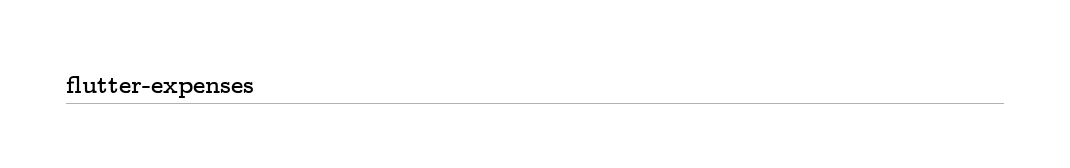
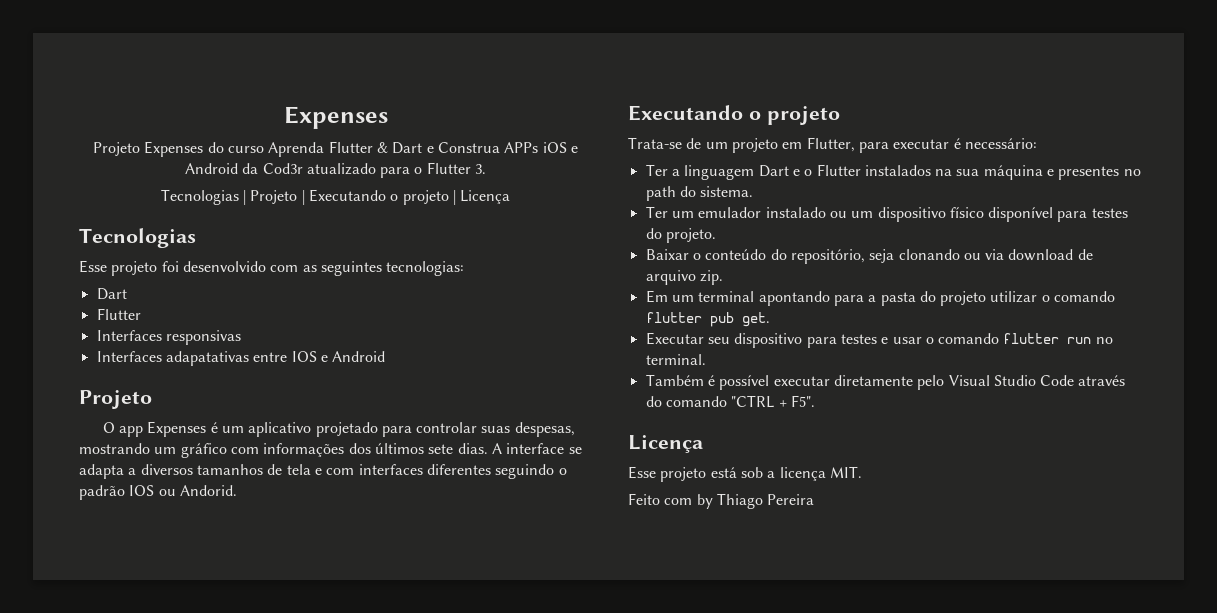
[66,76,254,98] flutter-expenses -> [283,106,388,129] [93,141,578,157] [184,162,487,178] [160,189,511,205] [79,228,196,248] [79,260,465,276] [96,288,127,300] [96,308,141,320] [96,330,241,345] [96,351,386,366] [79,390,152,409] [102,421,575,437] [79,443,582,458] [79,464,567,479] [79,485,237,500] [628,105,840,125] [628,137,1037,153] [645,164,1141,180] [645,186,754,201] [645,206,1128,222] [645,228,716,243] [645,249,1093,264] [645,270,723,285] [645,290,1116,306] [645,312,770,327] [645,332,1113,348] [645,354,706,365] [645,374,1126,390] [645,395,815,408] [628,435,703,453] [628,466,862,482] [628,493,815,509] Expenses // Projeto Expenses do curso Aprenda Flutter & Dart e Construa APPs iOS e Android da Cod3r atualizado para o Flutter 3. // Tecnologias | Projeto | Executando o projeto | Licença // Tecnologias // Esse projeto foi desenvolvido com as seguintes tecnologias: // Dart // Flutter // Interfaces responsivas // Interfaces adapatativas entre IOS e Android // Projeto // O app Expenses é um aplicativo projetado para controlar suas despesas, mostrando um gráfico com informações dos últimos sete dias. A interface se adapta a diversos tamanhos de tela e com interfaces diferentes seguindo o padrão IOS ou Andorid. // Executando o projeto // Trata-se de um projeto em Flutter, para executar é necessário: // Ter a linguagem Dart e o Flutter instalados na sua máquina e presentes no path do sistema. // Ter um emulador instalado ou um dispositivo físico disponível para testes do projeto. // Baixar o conteúdo do repositório, seja clonando ou via download de arquivo zip. // Em um terminal apontando para a pasta do projeto utilizar o comando flutter pub get. // Executar seu dispositivo para testes e usar o comando flutter run no terminal. // Também é possível executar diretamente pelo Visual Studio Code através do comando "CTRL + F5". // Licença // Esse projeto está sob a licença MIT. // Feito com by Thiago Pereira

